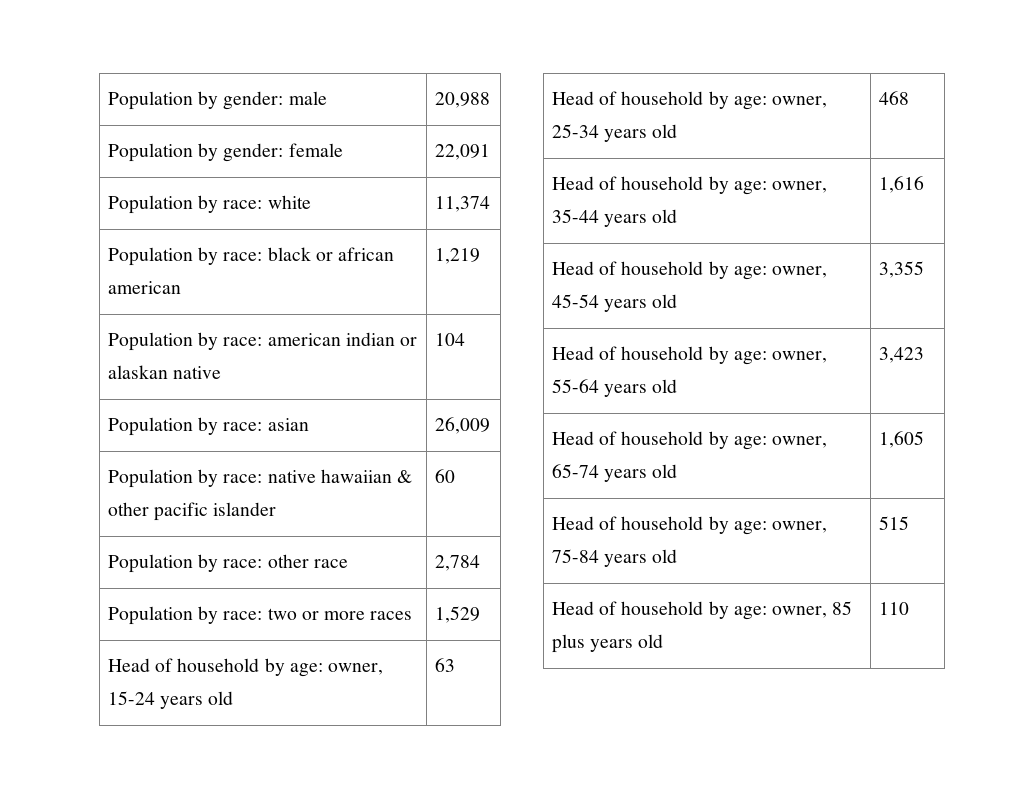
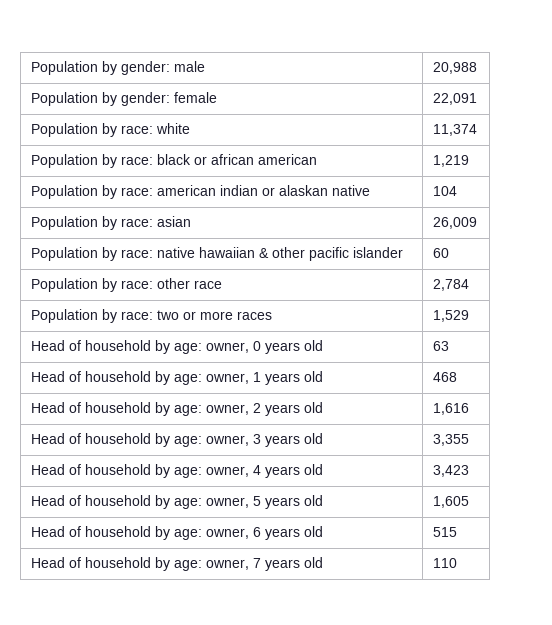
[107,691,155,705] 15-24 -> [253,341,262,351] 0
[551,124,599,138] 25-34 -> [253,372,262,382] 1
[551,209,599,223] 35-44 -> [253,403,262,413] 2
[551,294,599,308] 45-54 -> [253,434,262,444] 3
[551,379,599,393] 55-64 -> [253,465,262,475] 4
[551,464,599,478] 65-74 -> [253,496,262,506] 5
[551,549,599,563] 75-84 -> [253,527,262,537] 6
[832,601,853,615] [551,634,585,653] 85 plus -> [253,558,262,568] 7

